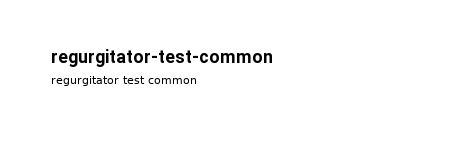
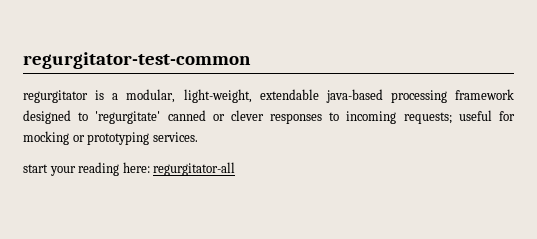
[123,76,197,84] test common -> [95,89,514,103] [23,110,515,124] [23,131,198,145] [23,162,236,176] is a modular, light-weight, extendable java-based processing framework designed to 'regurgitate' canned or clever responses to incoming requests; useful for mocking or prototyping services. // start your reading here: regurgitator-all

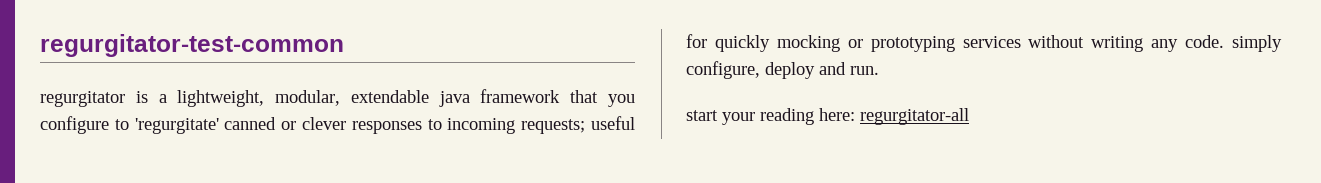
[126,89,514,103] [23,110,71,124] modular, light-weight, extendable java-based processing framework designed -> [177,89,635,107] [40,116,109,134] lightweight, modular, extendable java framework that you configure
(515, 116) none -> [714,35,770,52] quickly
[152,132,198,142] services. -> [962,35,1282,52] [686,61,879,79] services without writing any code. simply configure, deploy and run.

